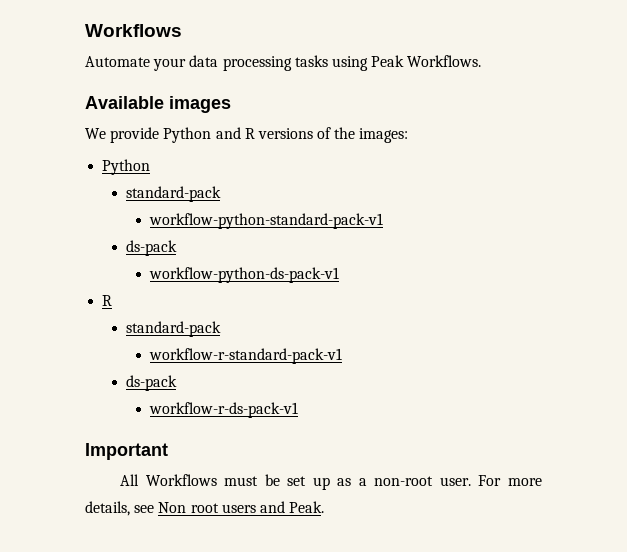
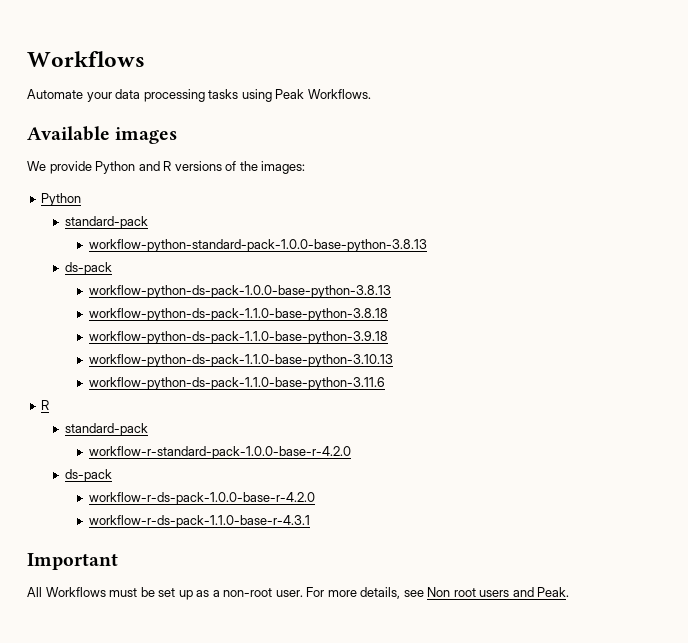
[148,213,383,229] [125,240,177,256] [148,267,339,283] workflow-python-standard-pack-v1 // ds-pack // workflow-python-ds-pack-v1 -> [88,239,427,252] [64,262,112,275] [88,285,391,298] [88,308,388,321] [88,331,388,344] [88,354,393,367] [88,377,385,390] workflow-python-standard-pack-1.0.0-base-python-3.8.13 // ds-pack // workflow-python-ds-pack-1.0.0-base-python-3.8.13 // workflow-python-ds-pack-1.1.0-base-python-3.8.18 // workflow-python-ds-pack-1.1.0-base-python-3.9.18 // workflow-python-ds-pack-1.1.0-base-python-3.10.13 // workflow-python-ds-pack-1.1.0-base-python-3.11.6
[148,348,342,364] [125,375,177,391] [148,402,298,418] workflow-r-standard-pack-v1 // ds-pack // workflow-r-ds-pack-v1 -> [88,446,351,459] [64,469,112,482] [88,492,315,505] [88,515,310,528] workflow-r-standard-pack-1.0.0-base-r-4.2.0 // ds-pack // workflow-r-ds-pack-1.0.0-base-r-4.2.0 // workflow-r-ds-pack-1.1.0-base-r-4.3.1

